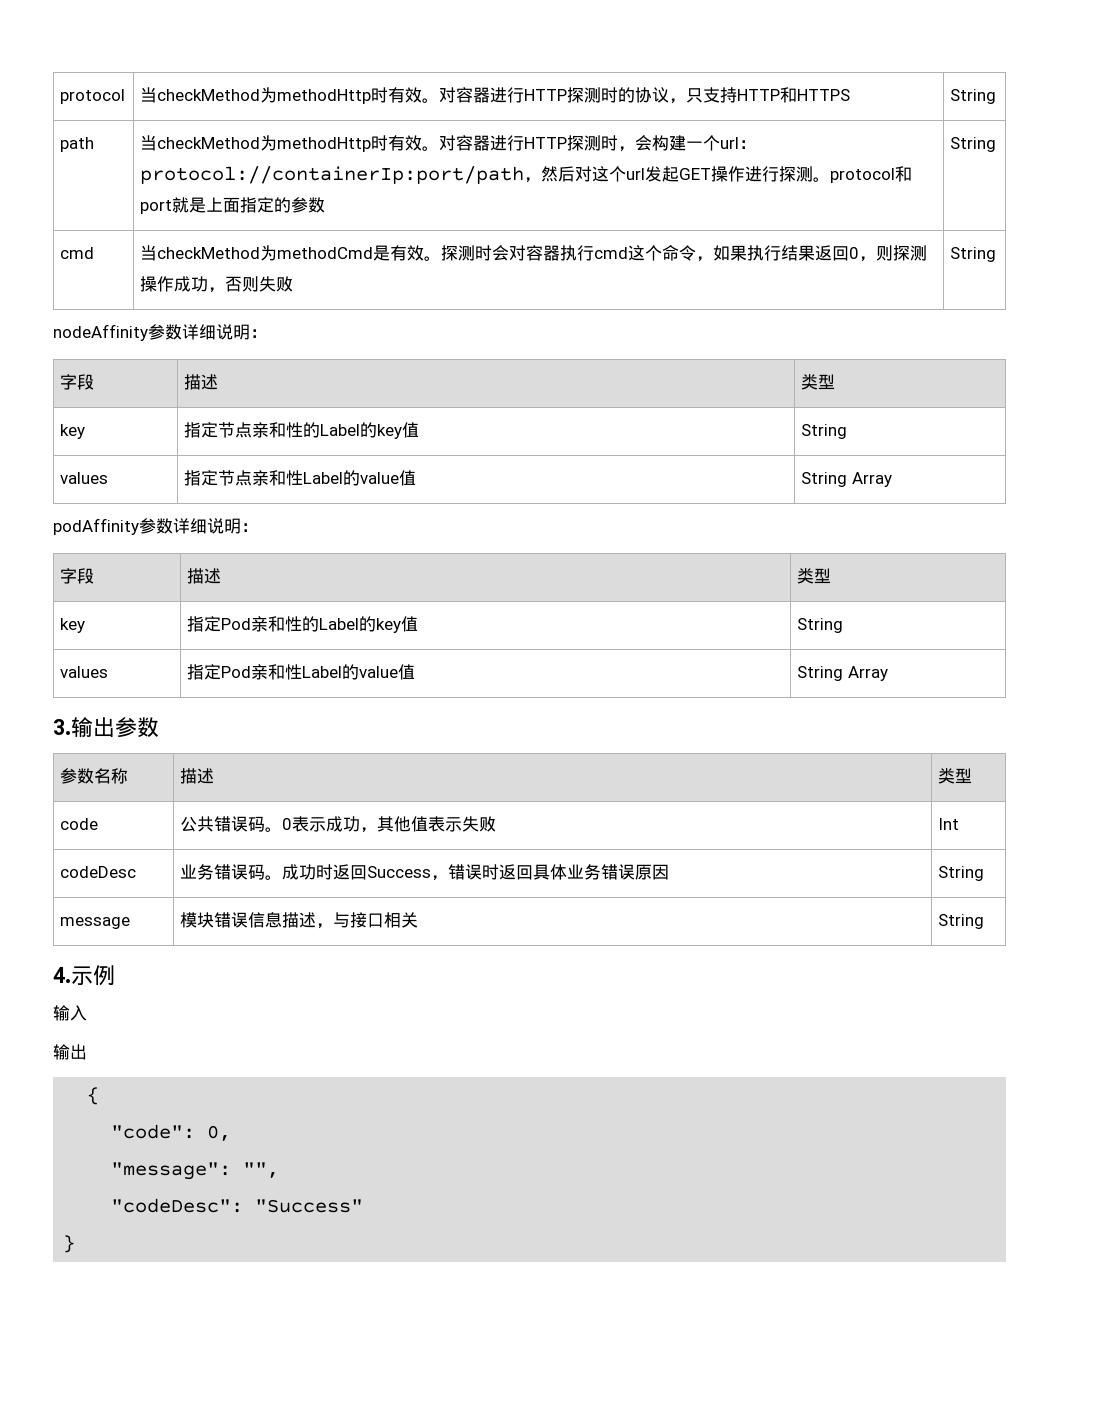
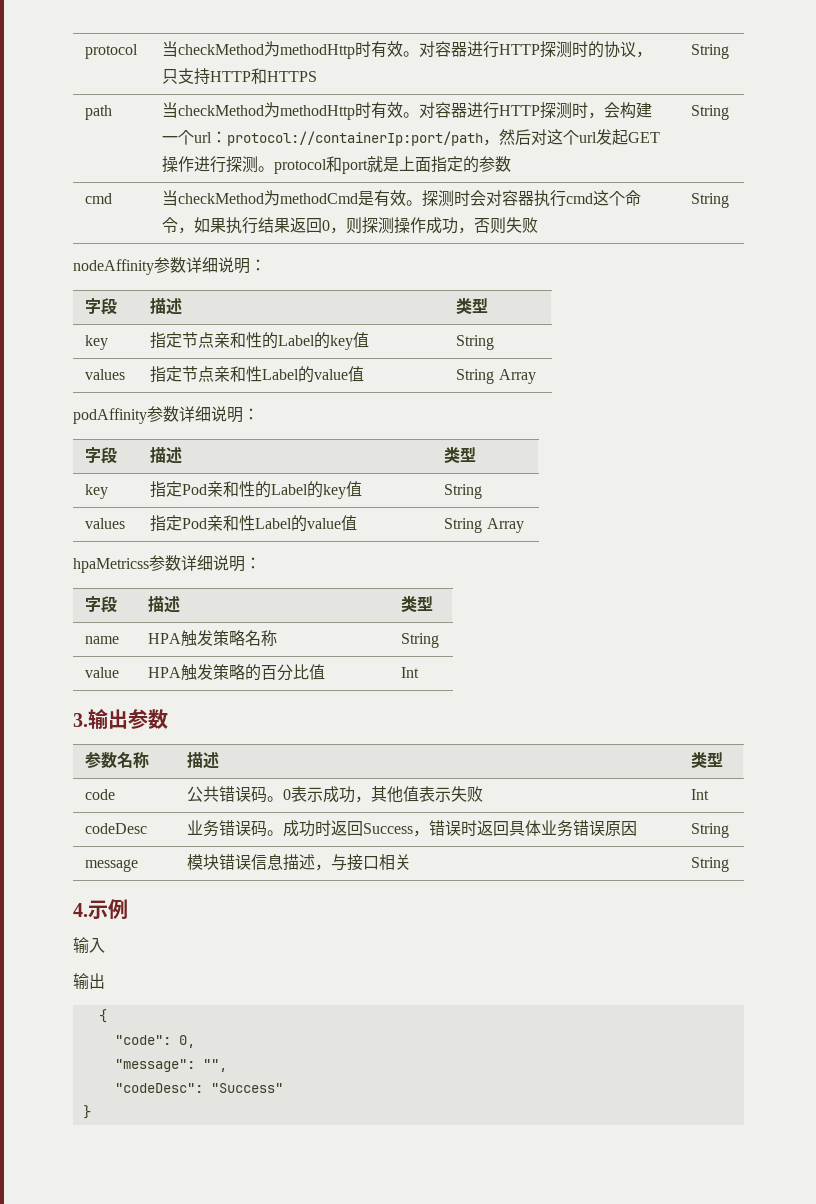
(889, 673) none -> [73,555,261,573] [85,596,118,613] [148,596,181,613] [401,596,434,612] [85,636,120,644] [148,630,278,647] [401,633,440,648] [85,667,120,678] [148,664,326,681] [401,667,420,678] // hpaMetricss参数详细说明： // 字段 | 描述 | 类型 // name | HPA触发策略名称 | String // value | HPA触发策略的百分比值 | Int

